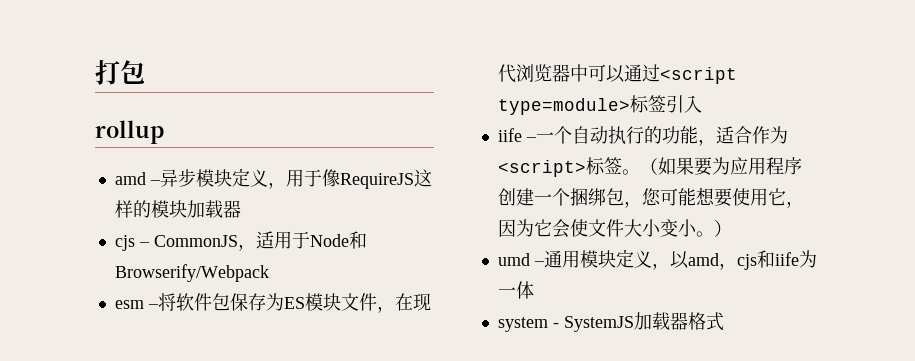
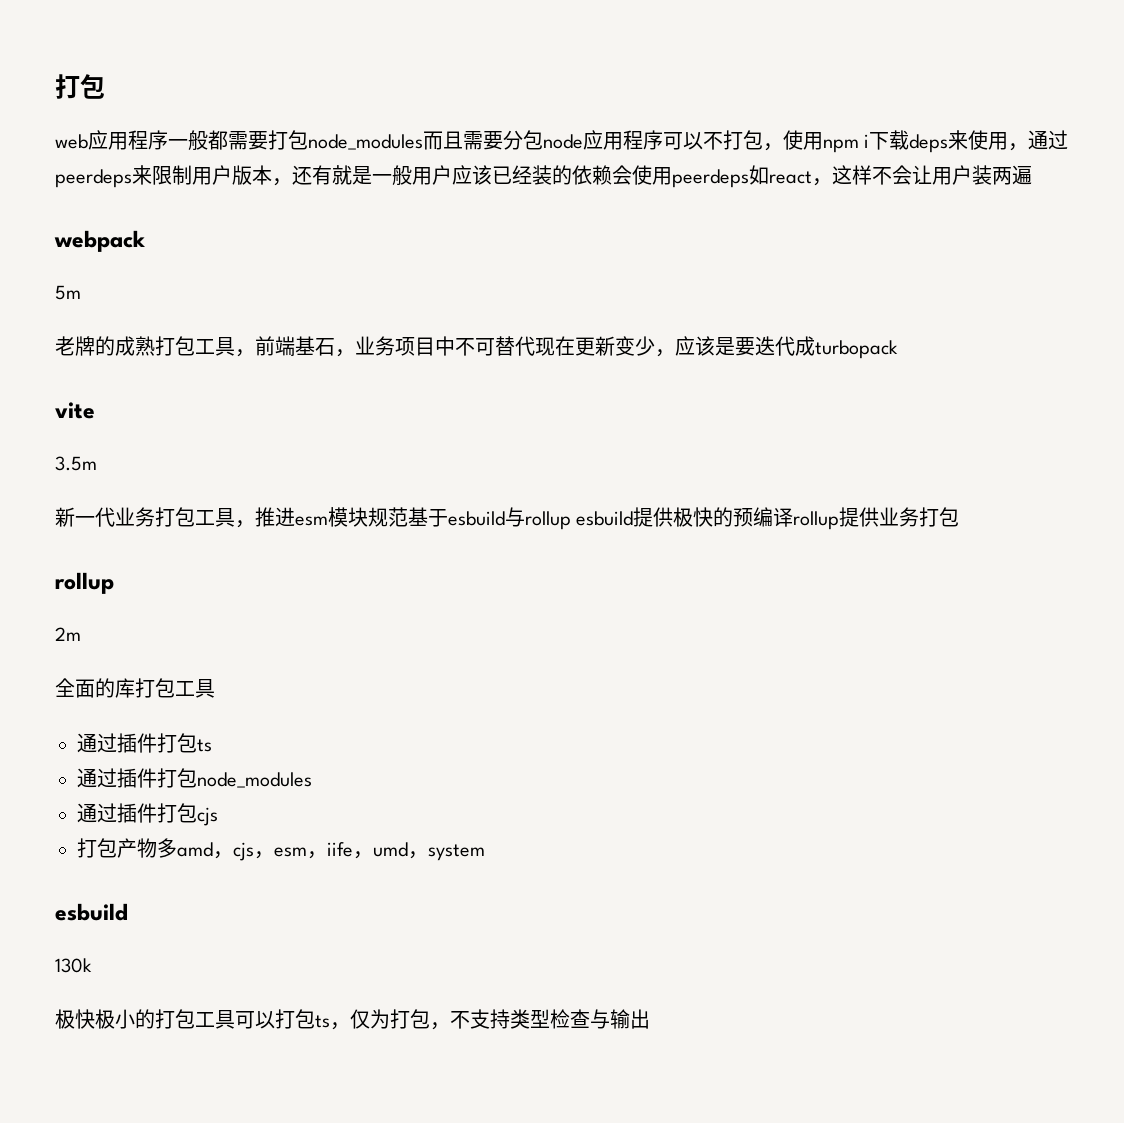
[95,60,145,85] [95,120,164,144] [114,168,432,189] [114,200,241,218] [114,231,367,251] [114,264,269,282] [114,293,431,313] [497,64,737,84] [497,95,702,115] [497,126,788,146] [497,157,802,177] [497,187,804,208] [497,219,732,238] [497,249,817,270] [497,281,534,299] [497,312,724,332] 打包 // rollup // amd –异步模块定义，用于像RequireJS这样的模块加载器 // cjs – CommonJS，适用于Node和Browserify/Webpack // esm –将软件包保存为ES模块文件，在现代浏览器中可以通过<script type=module>标签引入 // iife –一个自动执行的功能，适合作为<script>标签。（如果要为应用程序创建一个捆绑包，您可能想要使用它，因为它会使文件大小变小。） // umd –通用模块定义，以amd，cjs和iife为一体 // system - SystemJS加载器格式 -> [55,74,105,99] [55,130,1069,153] [55,165,1032,188] [54,230,145,252] [55,285,81,300] [55,336,898,359] [55,402,95,419] [55,456,97,471] [55,507,960,530] [55,572,114,594] [55,627,81,641] [55,678,215,698] [77,733,212,753] [77,768,312,788] [77,803,218,826] [77,838,485,861] [55,903,128,921] [55,958,92,973] [55,1009,650,1030] 打包 // web应用程序一般都需要打包node_modules而且需要分包node应用程序可以不打包，使用npm i下载deps来使用，通过peerdeps来限制用户版本，还有就是一般用户应该已经装的依赖会使用peerdeps如react，这样不会让用户装两遍 // webpack // 5m // 老牌的成熟打包工具，前端基石，业务项目中不可替代现在更新变少，应该是要迭代成turbopack // vite // 3.5m // 新一代业务打包工具，推进esm模块规范基于esbuild与rollup esbuild提供极快的预编译rollup提供业务打包 // rollup // 2m // 全面的库打包工具 // 通过插件打包ts // 通过插件打包node_modules // 通过插件打包cjs // 打包产物多amd，cjs，esm，iife，umd，system // esbuild // 130k // 极快极小的打包工具可以打包ts，仅为打包，不支持类型检查与输出

